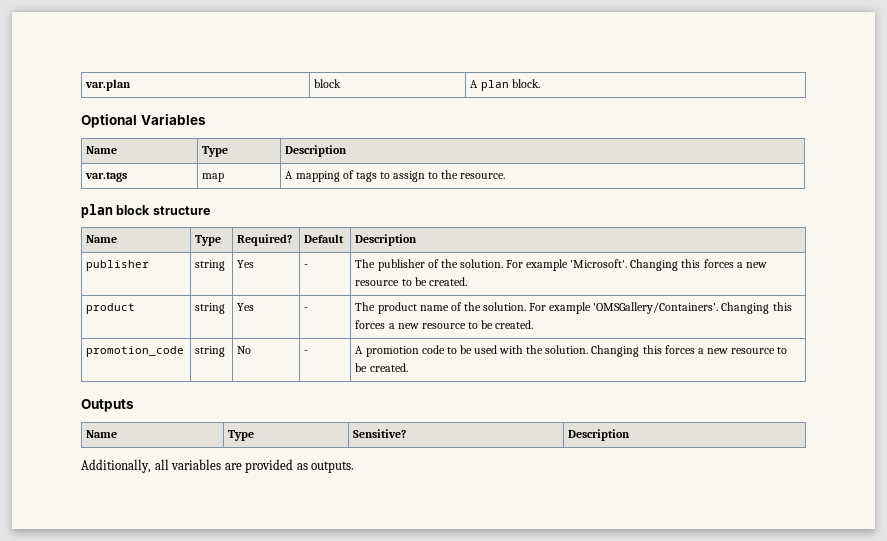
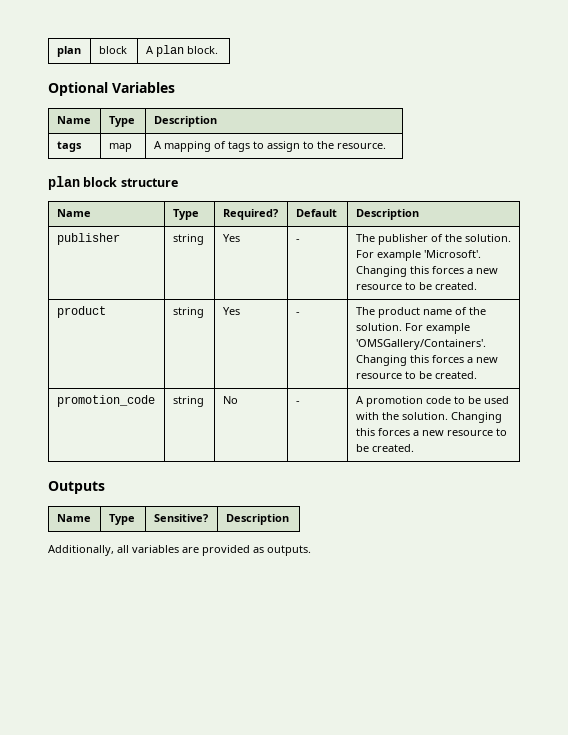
[85,79,132,91] var.plan -> [56,46,81,57] plan
[85,172,128,182] var.tags -> [56,141,82,152] tags

